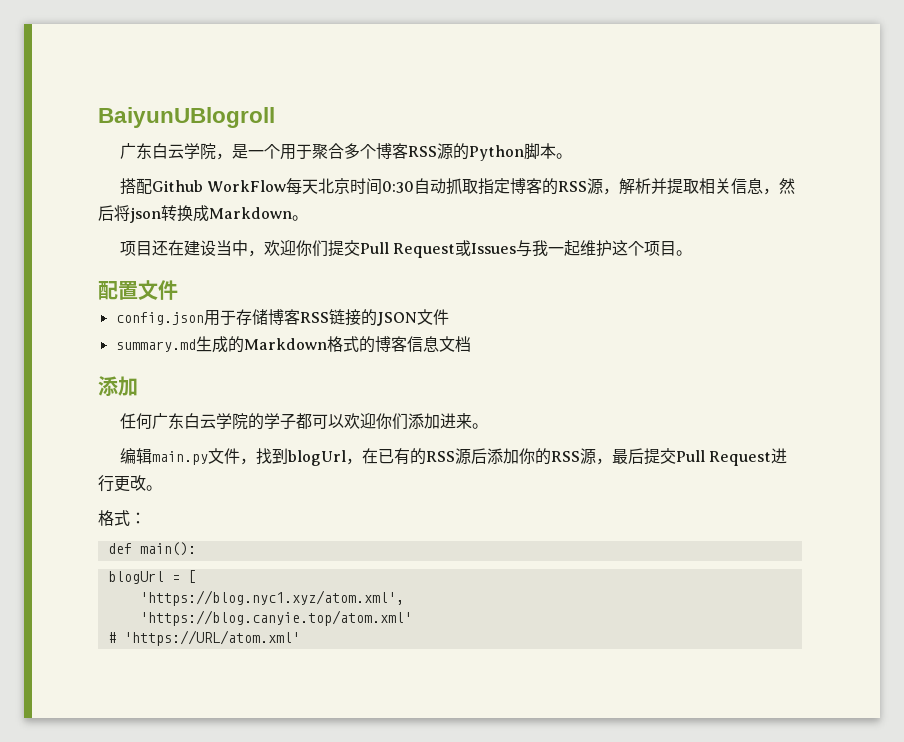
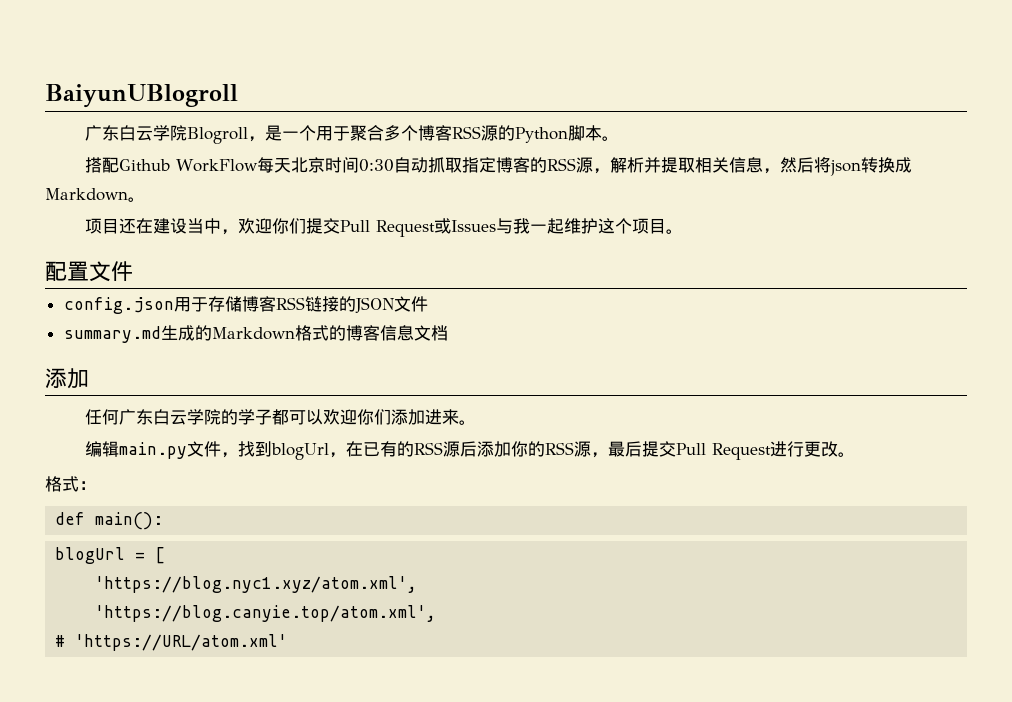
(217, 151) none -> [186,127,248,144] Blogroll
[139,610,412,626] 'https://blog.canyie.top/atom.xml' -> [95,605,437,622] 'https://blog.canyie.top/atom.xml',

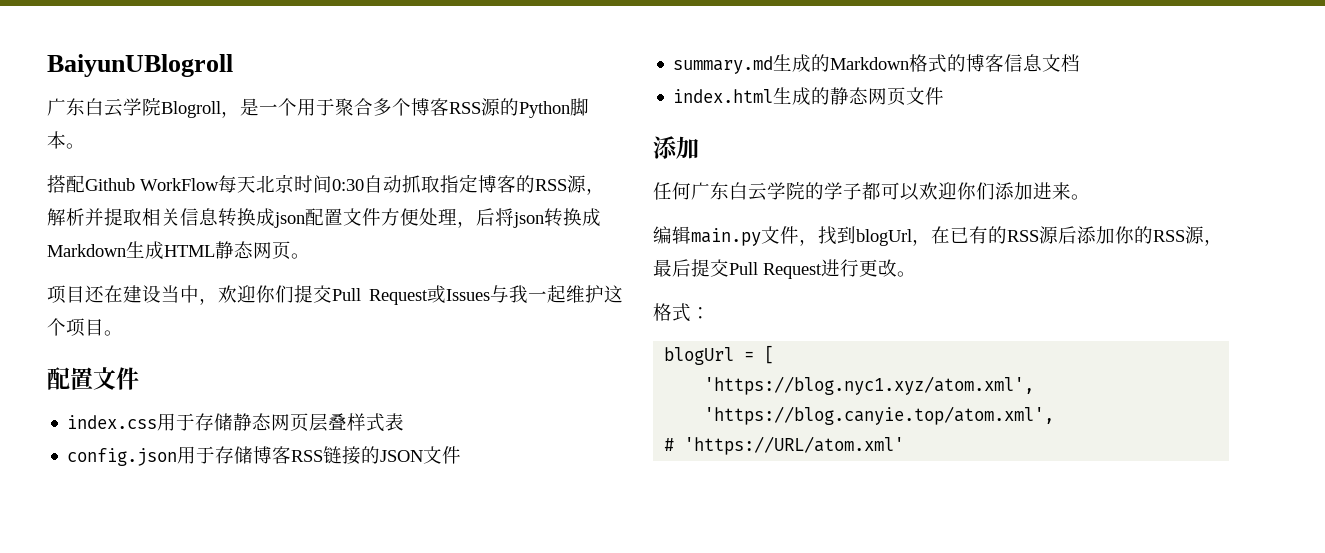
[762,157,797,174] ，然 -> [218,208,476,228] 转换成json配置文件方便处理，
(128, 194) none -> [126,241,291,260] 生成HTML静态网页
(133, 271) none -> [67,413,405,432] // index.css用于存储静态网页层叠样式表
(448, 333) none -> [673,87,945,106] // index.html生成的静态网页文件
[55,512,164,530] // def main(): -> (710, 313) none

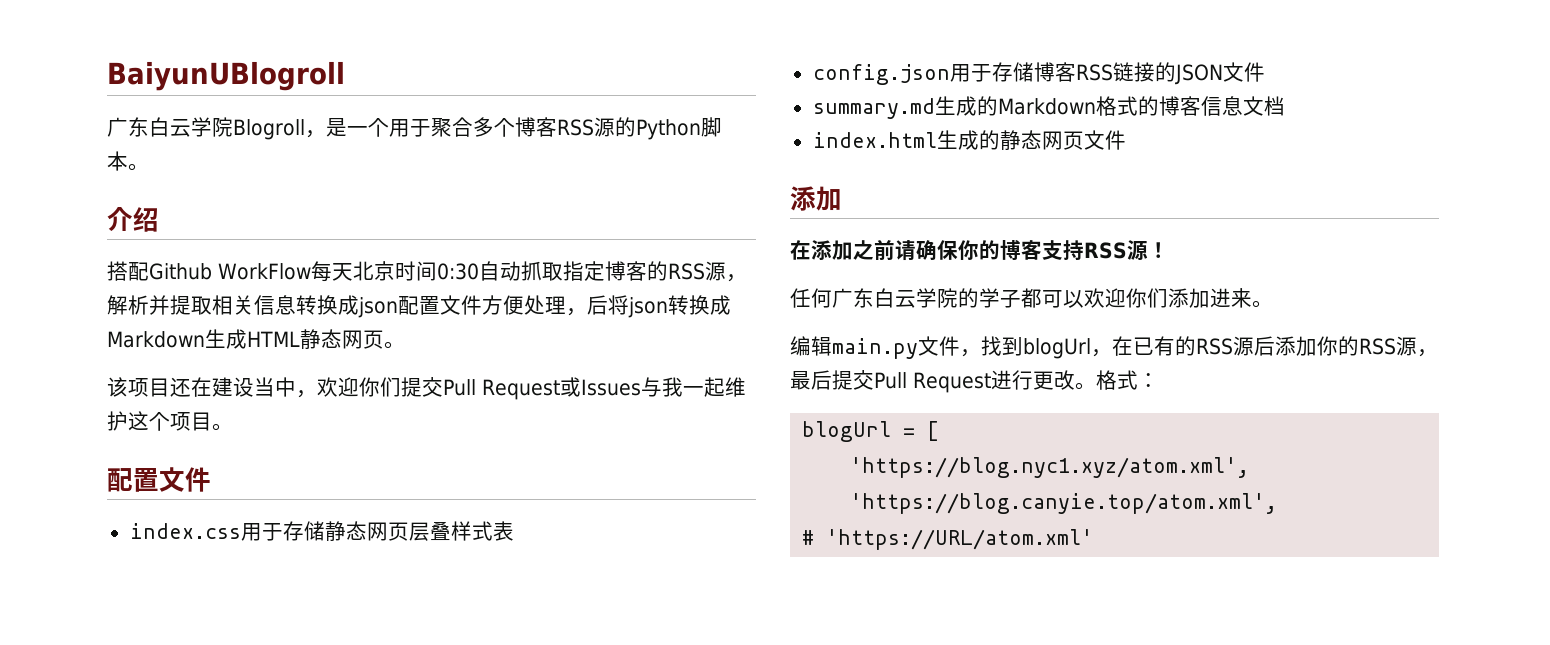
(85, 146) none -> [107,207,159,232] // 介绍
(310, 256) none -> [107,377,128,397] 该
(699, 147) none -> [790,240,1169,261] // 在添加之前请确保你的博客支持RSS源！
(916, 274) // -> (1096, 386) none

